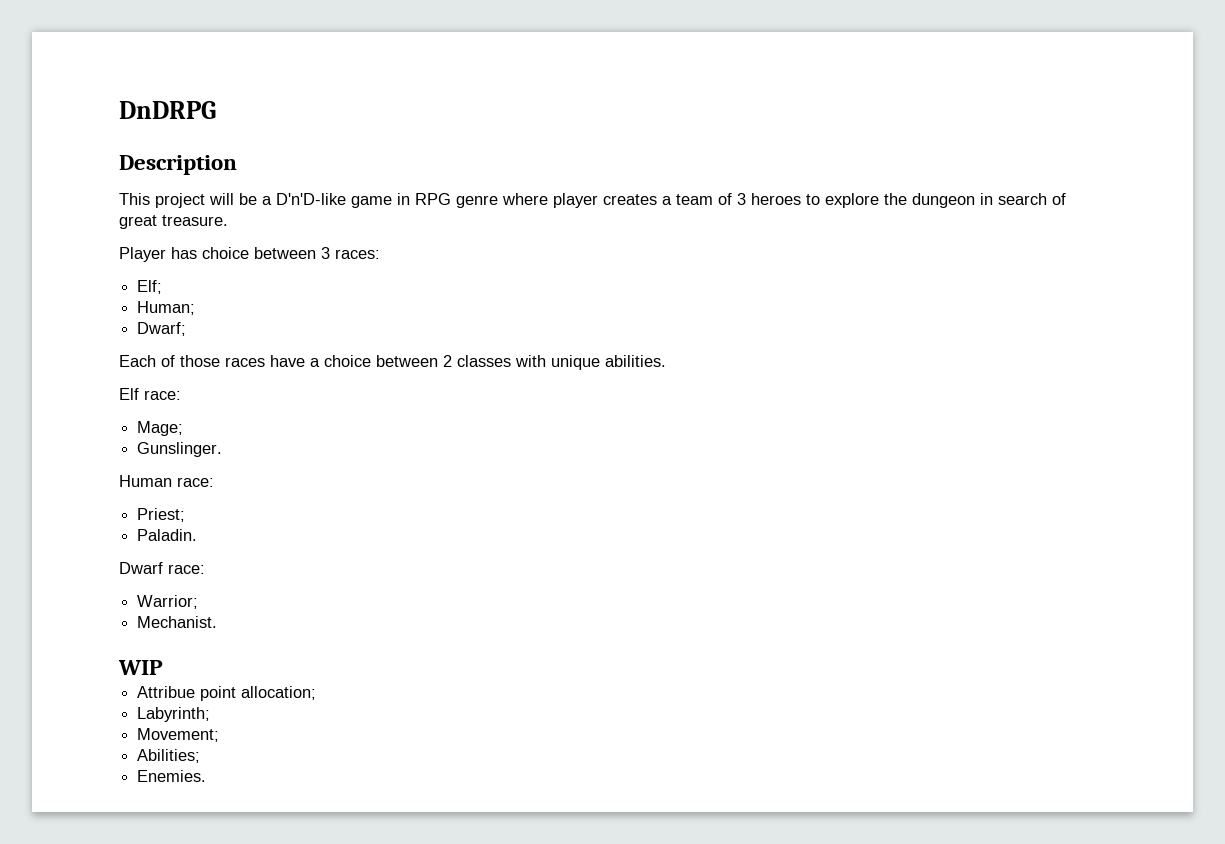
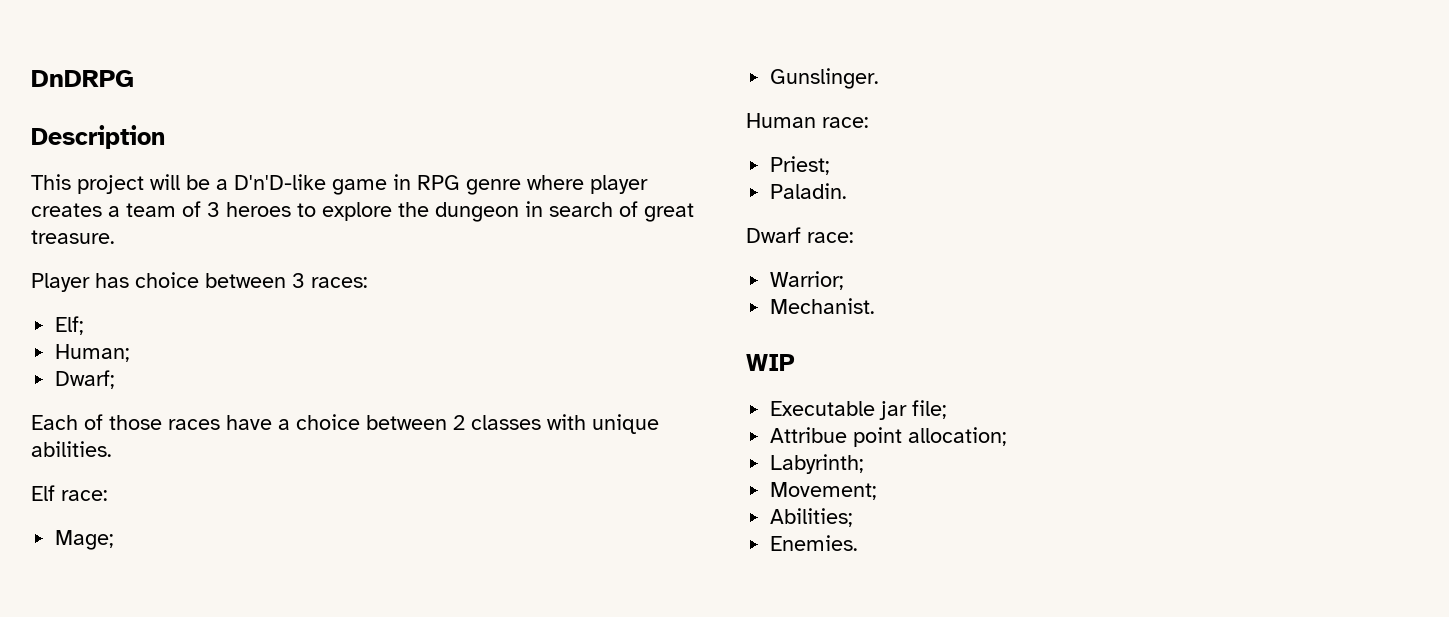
(163, 667) none -> [770,400,948,420] // Executable jar file;

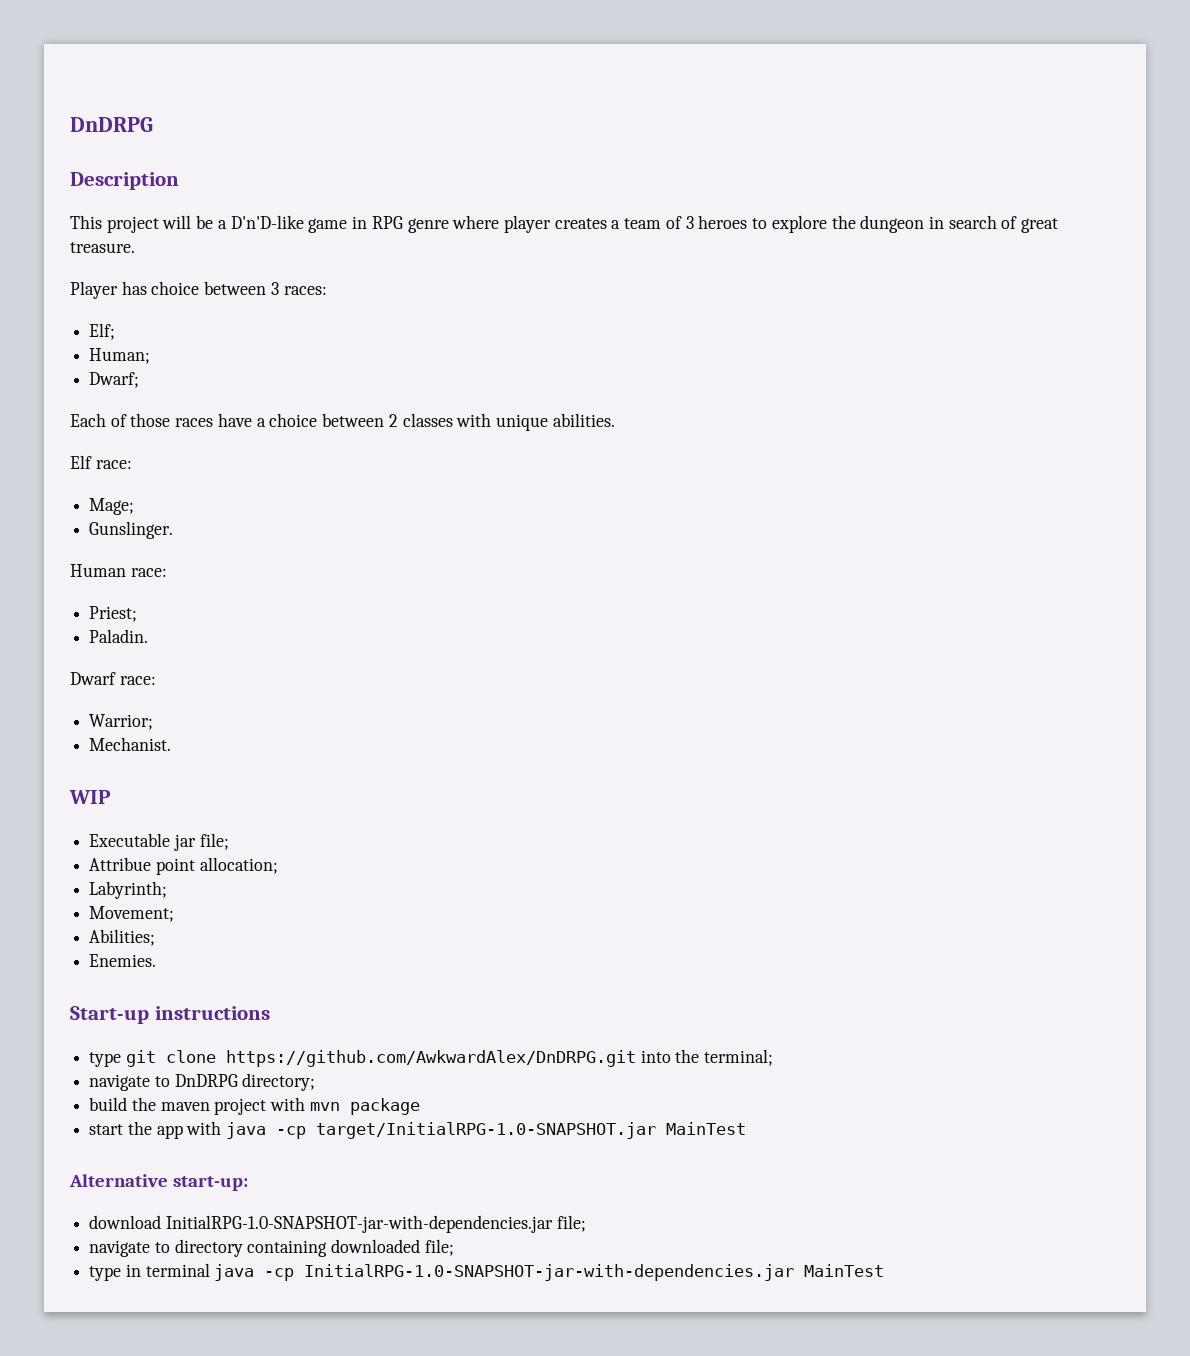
(859, 543) none -> [70,1006,270,1024] [89,1049,774,1067] [89,1073,316,1091] [89,1097,420,1115] [89,1121,747,1139] [69,1174,249,1191] [89,1215,586,1233] [89,1239,454,1257] [89,1263,885,1281] // Start-up instructions // type git clone https://github.com/AwkwardAlex/DnDRPG.git into the terminal; // navigate to DnDRPG directory; // build the maven project with mvn package // start the app with java -cp target/InitialRPG-1.0-SNAPSHOT.jar MainTest // Alternative start-up: // download InitialRPG-1.0-SNAPSHOT-jar-with-dependencies.jar file; // navigate to directory containing downloaded file; // type in terminal java -cp InitialRPG-1.0-SNAPSHOT-jar-with-dependencies.jar MainTest

